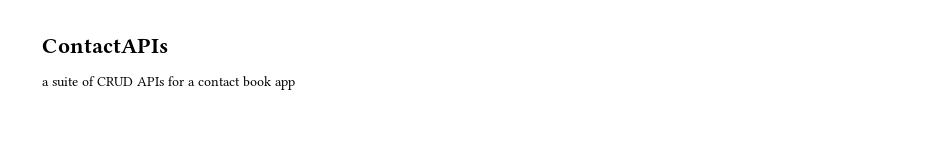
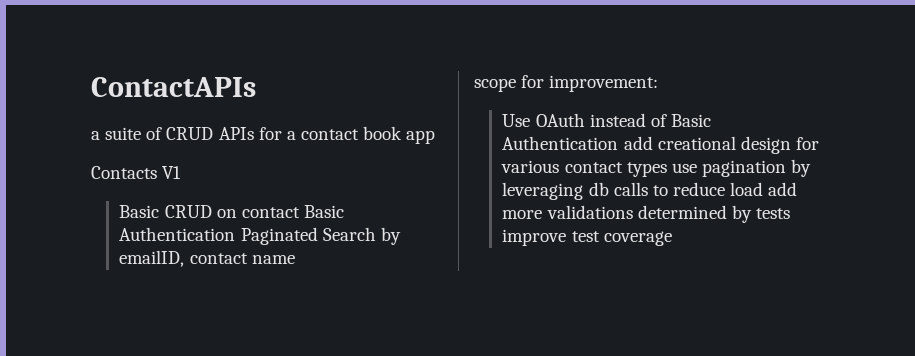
(295, 84) none -> [91,166,182,179] [119,205,344,218] [119,227,401,245] [119,250,295,267] [474,75,659,92] [502,113,711,127] [502,136,819,154] [501,159,812,177] [502,182,798,200] [502,205,790,223] [502,229,672,246] // Contacts V1 // Basic CRUD on contact Basic Authentication Paginated Search by emailID, contact name // scope for improvement: // Use OAuth instead of Basic Authentication add creational design for various contact types use pagination by leveraging db calls to reduce load add more validations determined by tests improve test coverage

